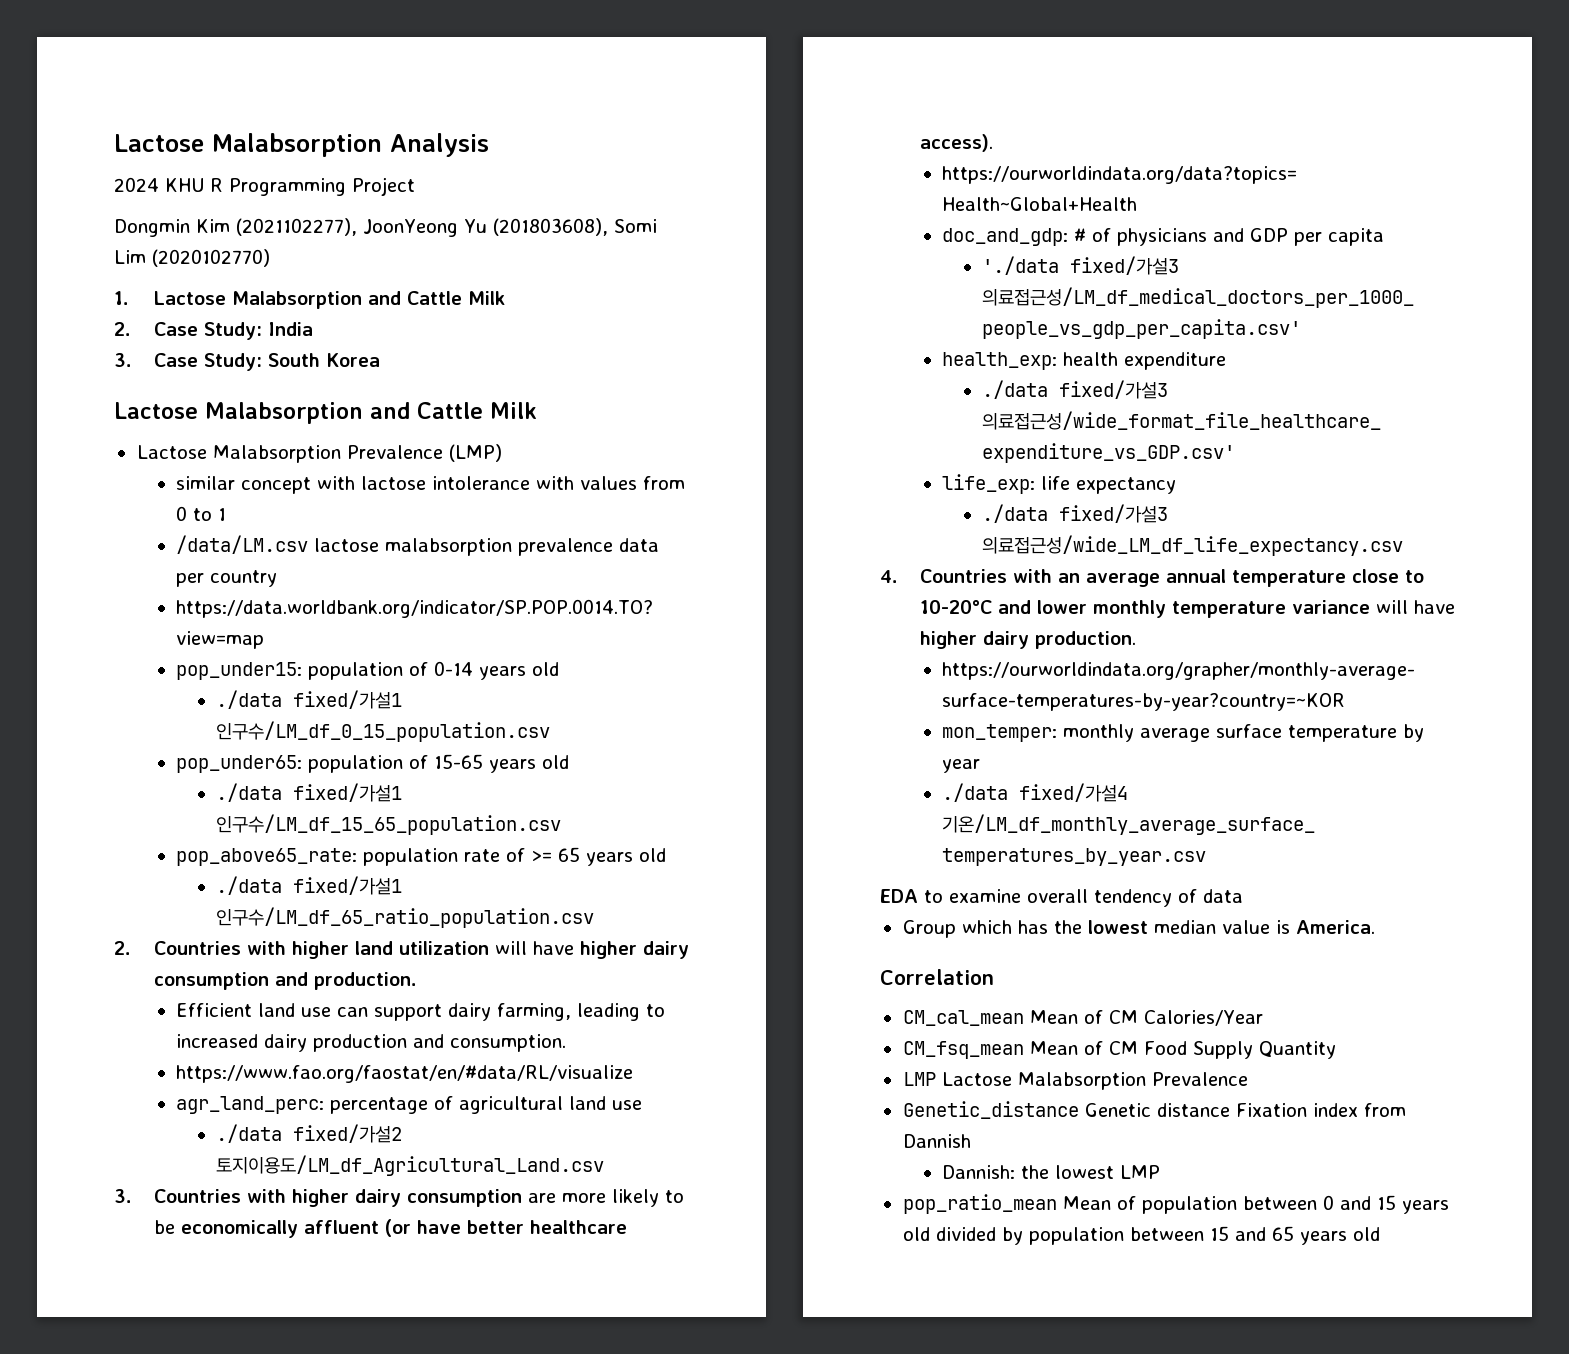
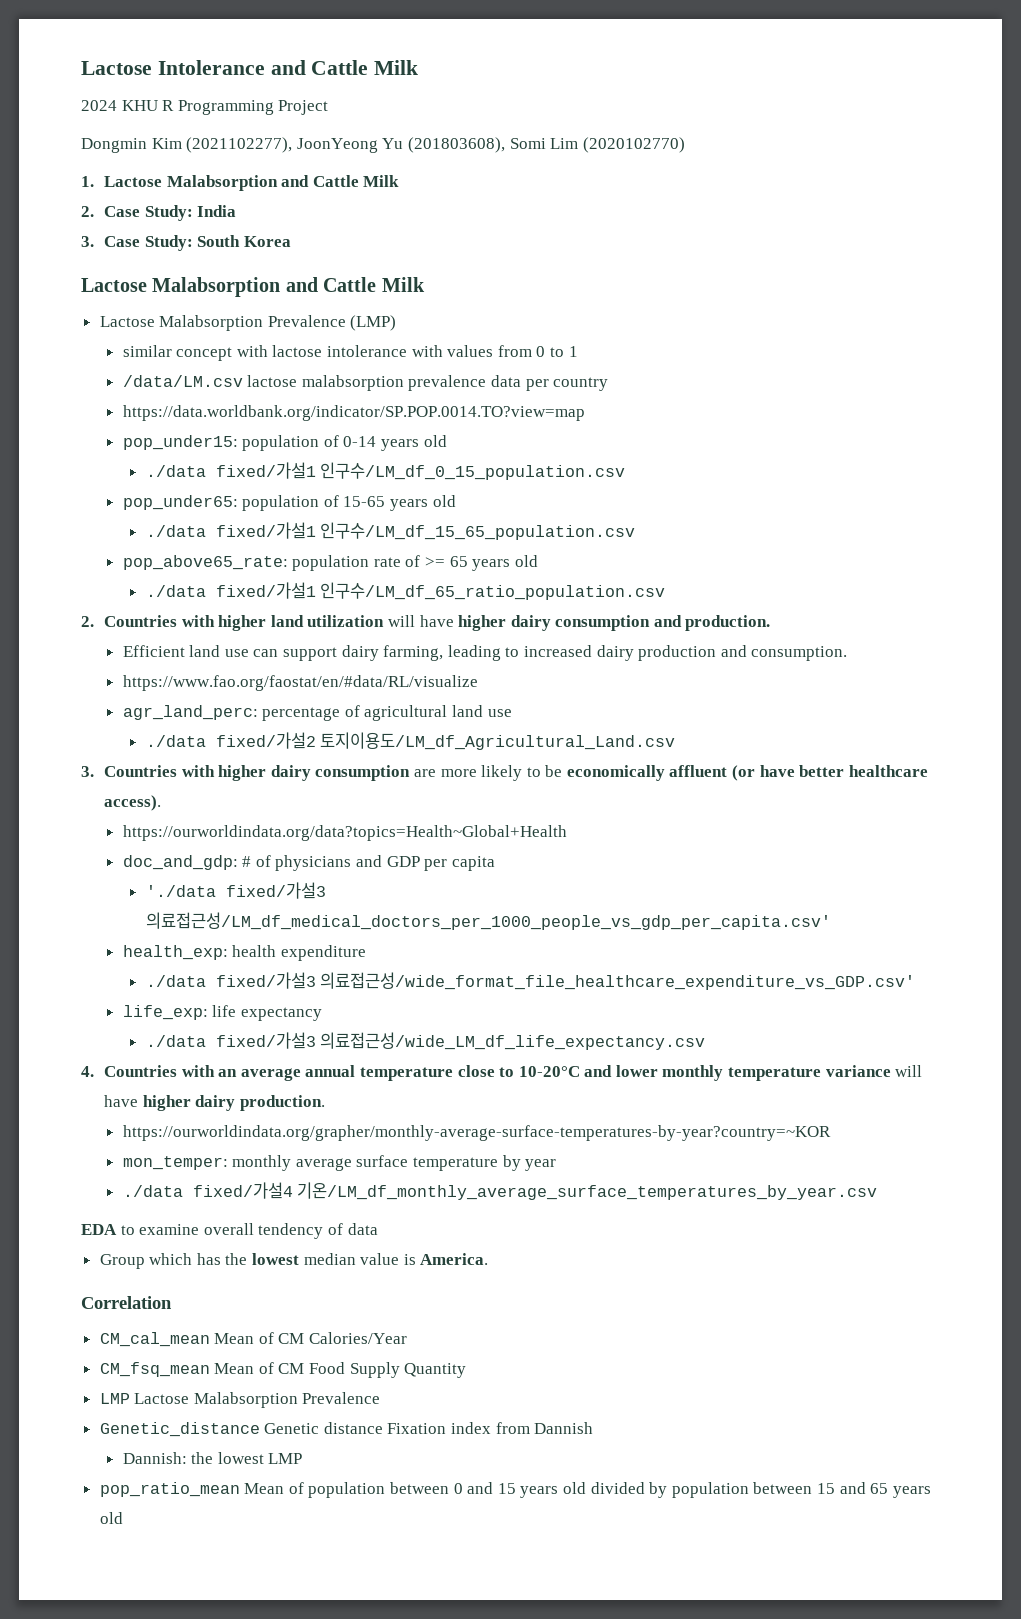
[114,133,489,157] Lactose Malabsorption Analysis -> [81,60,419,75] Lactose Intolerance and Cattle Milk

